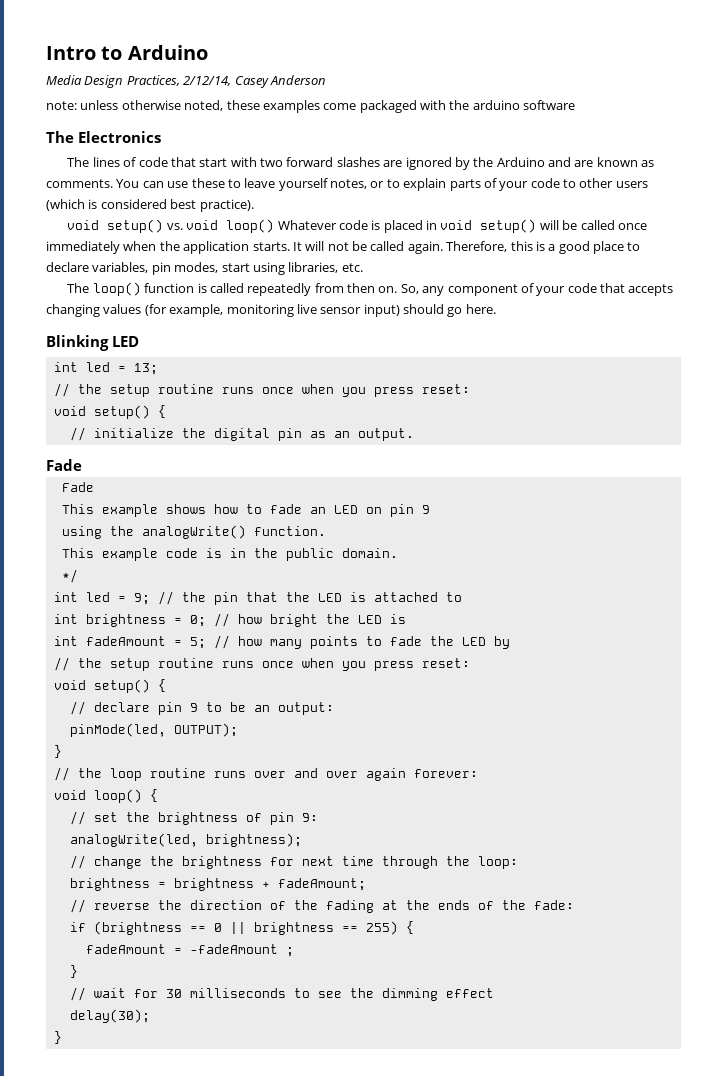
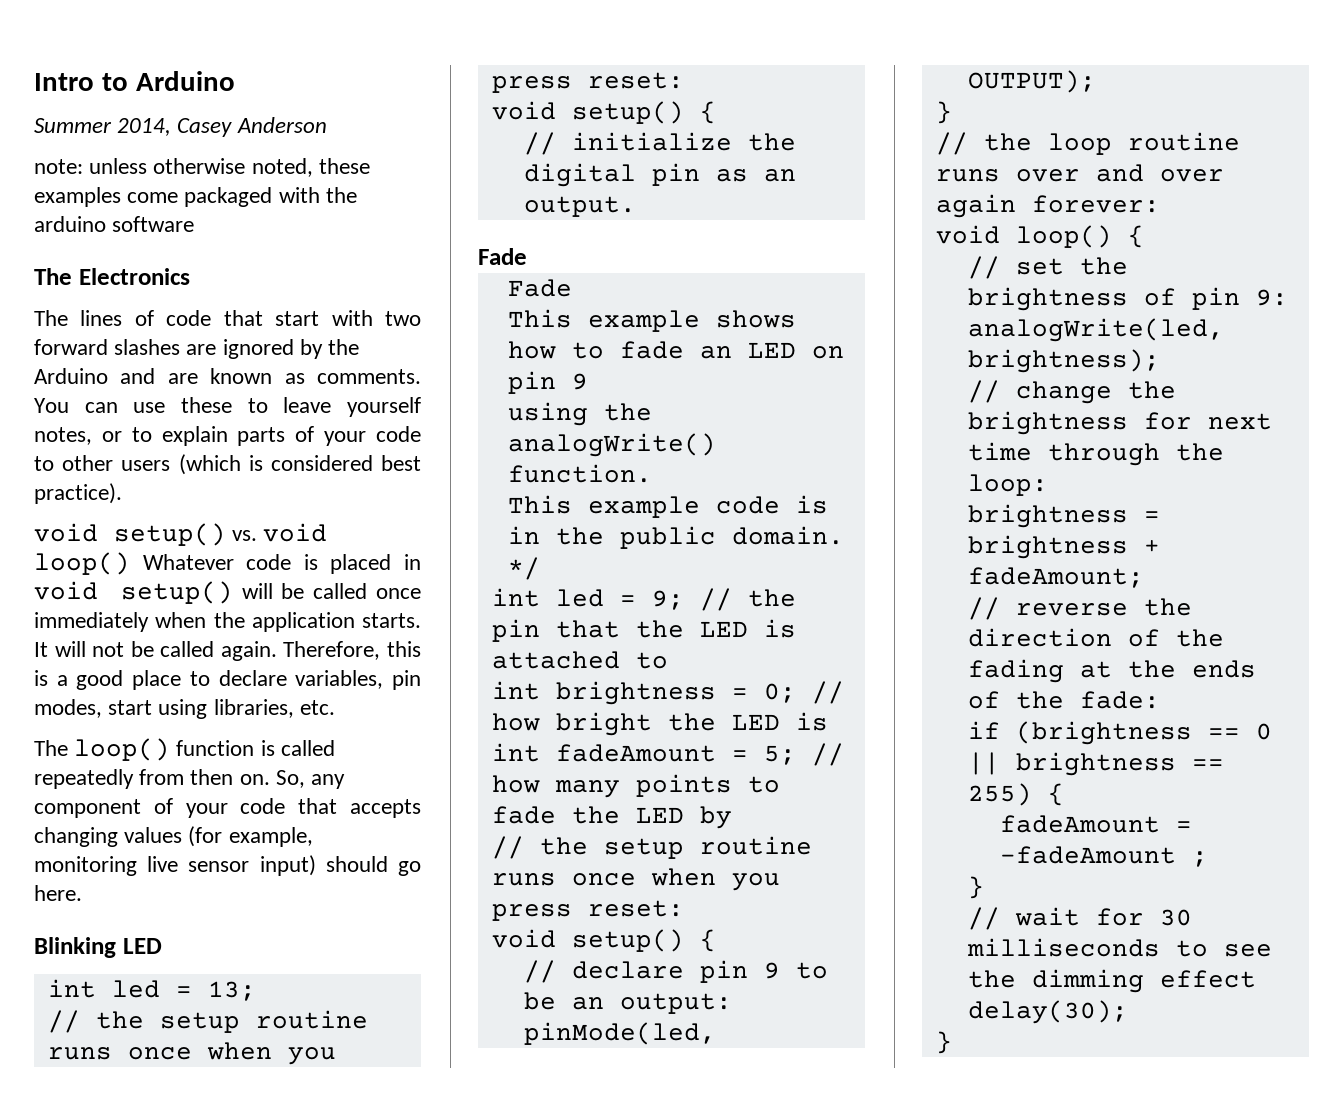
[46,75,232,88] Media Design Practices, 2/12/14, -> [34,118,172,136] Summer 2014,

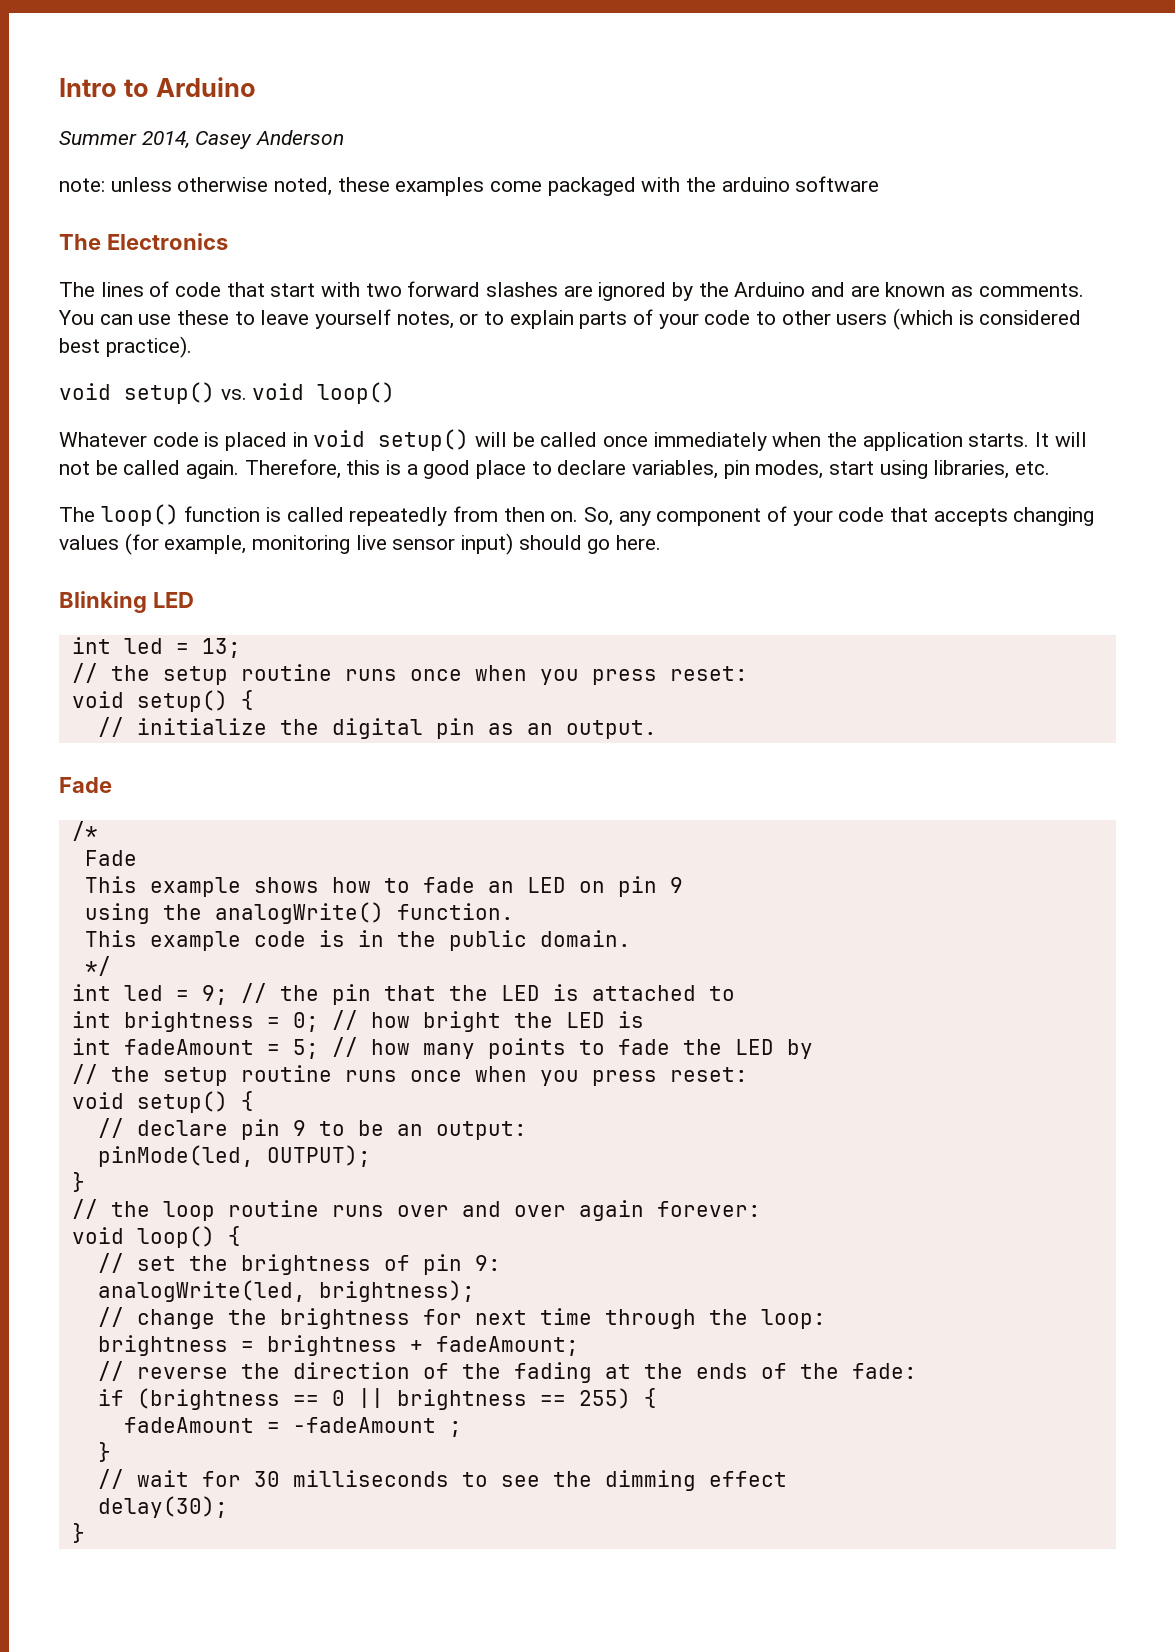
(130, 563) none -> (396, 393) //
(527, 256) none -> [71,821,98,841] // /*

